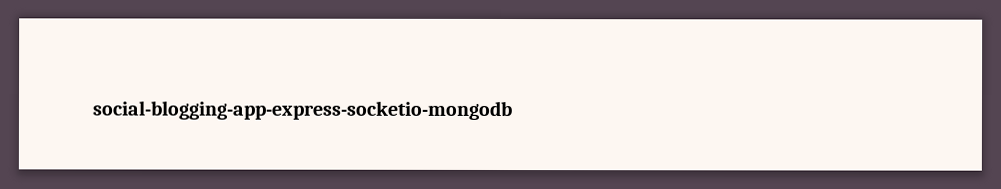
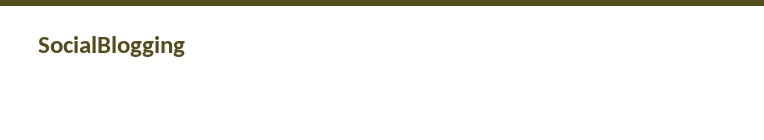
[92,100,512,121] social-blogging-app-express-socketio-mongodb -> [38,36,185,57] SocialBlogging

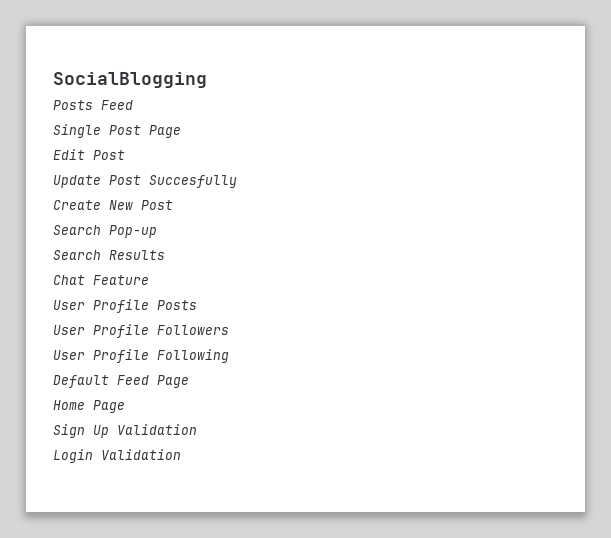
(185, 46) none -> [53,100,133,110] [53,124,181,138] [53,149,125,160] [53,175,237,188] [53,200,173,210] [53,225,157,238] [53,250,165,260] [53,275,149,285] [53,299,197,313] [53,324,229,338] [53,349,229,363] [53,375,189,388] [53,400,125,413] [53,424,197,438] [53,449,181,463] // Posts Feed // Single Post Page // Edit Post // Update Post Succesfully // Create New Post // Search Pop-up // Search Results // Chat Feature // User Profile Posts // User Profile Followers // User Profile Following // Default Feed Page // Home Page // Sign Up Validation // Login Validation

